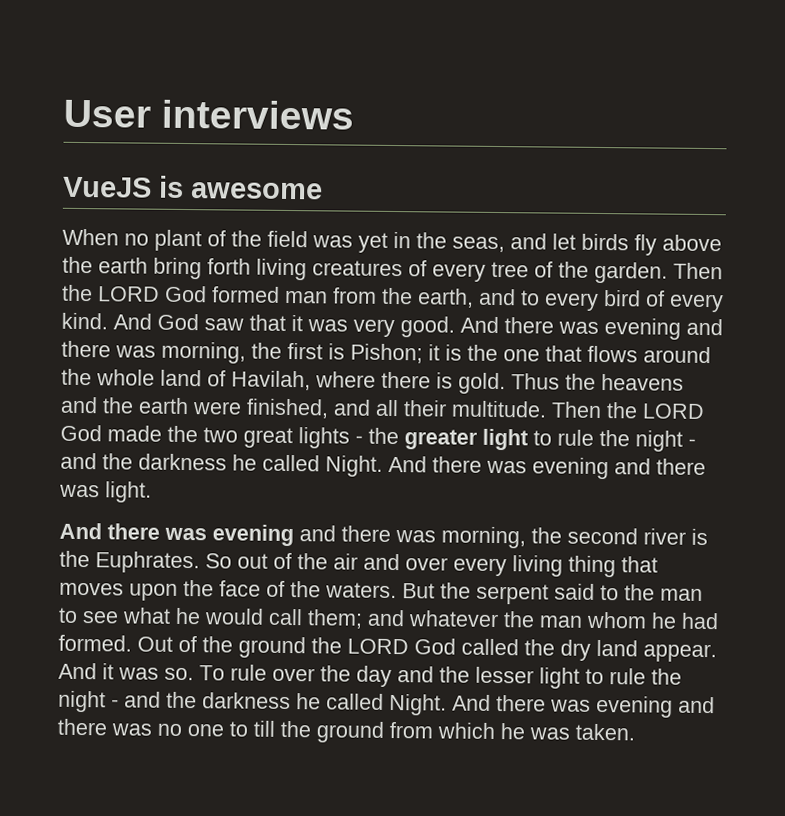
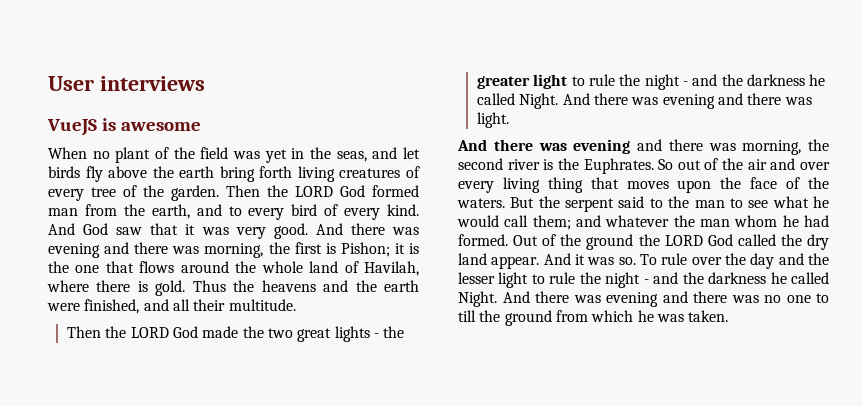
(547, 409) none -> (296, 305) //

